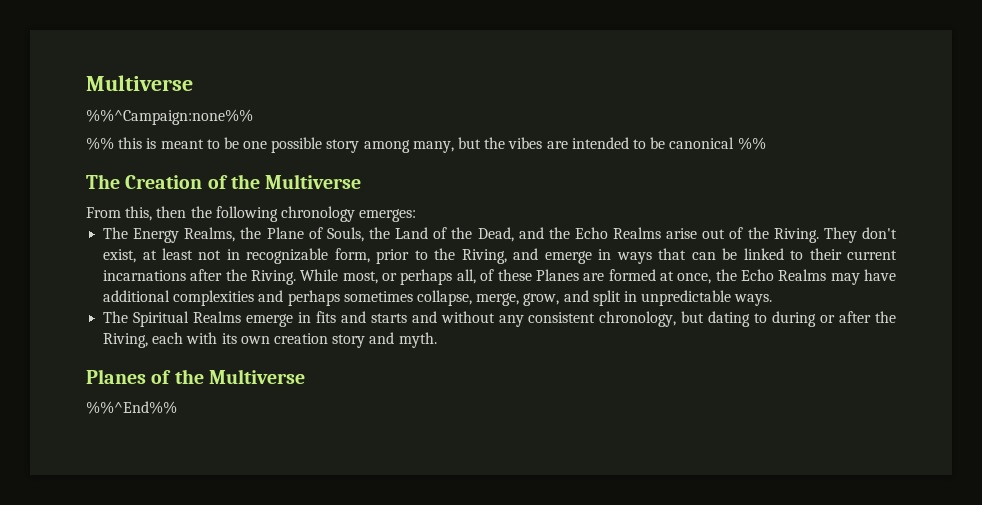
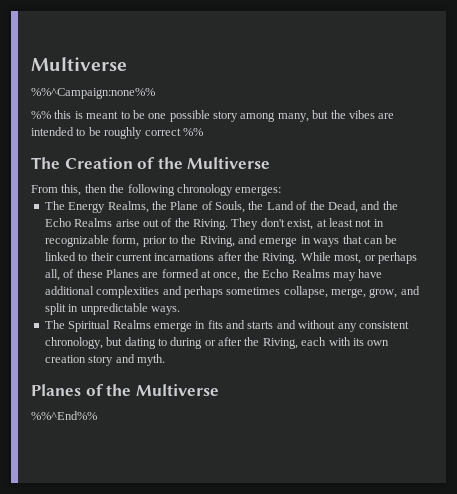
[669,137,735,149] canonical -> [104,127,181,139] roughly correct

